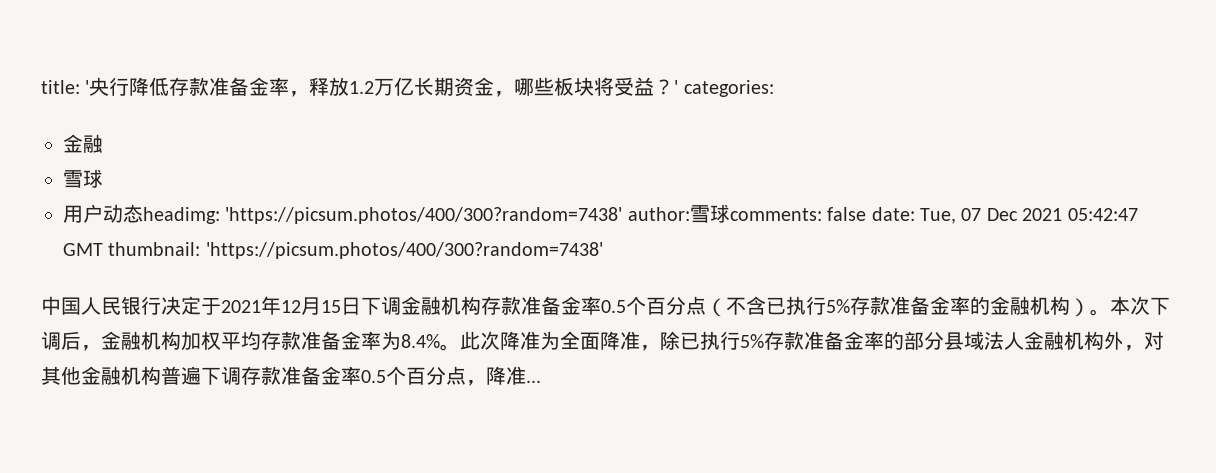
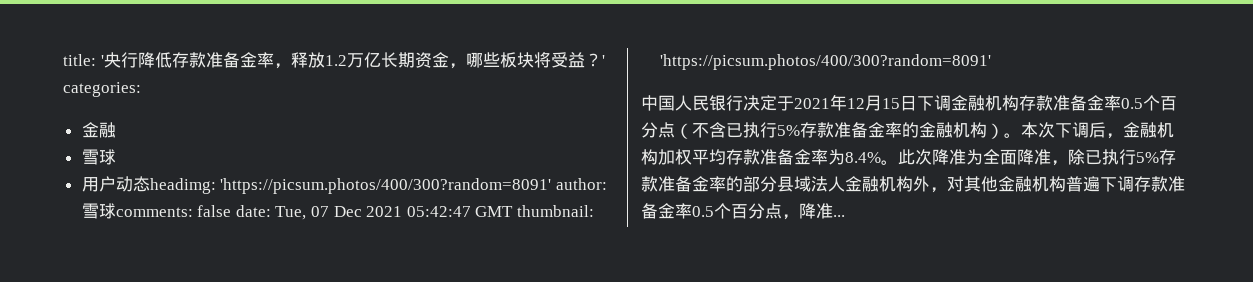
[225,207,623,224] 'https://picsum.photos/400/300?random=7438' -> [220,178,552,194] 'https://picsum.photos/400/300?random=8091'
[205,242,603,259] 'https://picsum.photos/400/300?random=7438' -> [659,54,991,70] 'https://picsum.photos/400/300?random=8091'

